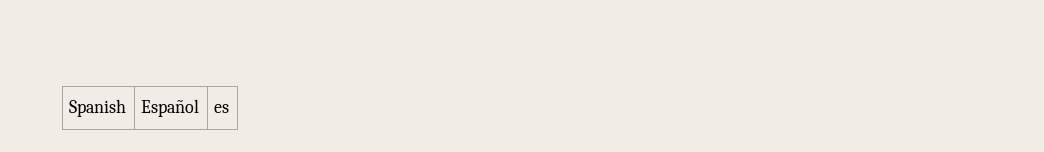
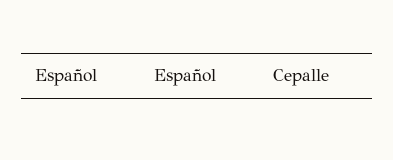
[69,99,127,117] [141,99,200,117] [214,104,230,113] Spanish | Español | es -> [34,69,97,86] [153,69,216,86] [272,69,329,86] Español | Español | Cepalle

